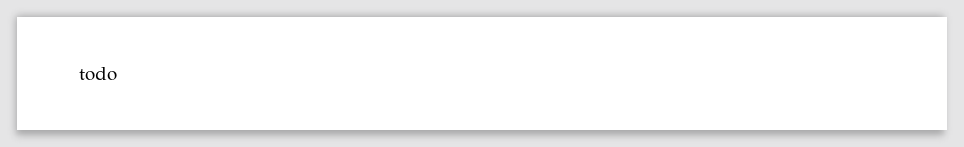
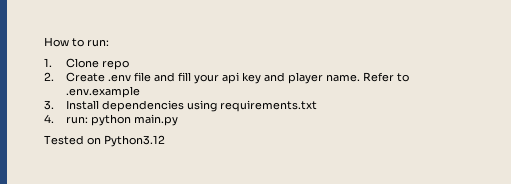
[79,67,117,81] todo -> [44,37,109,47] [44,58,129,70] [44,72,409,84] [65,86,140,98] [44,100,317,112] [44,114,178,126] [44,135,165,147] How to run: // 1. Clone repo // 2. Create .env file and fill your api key and player name. Refer to .env.example // 3. Install dependencies using requirements.txt // 4. run: python main.py // Tested on Python3.12

